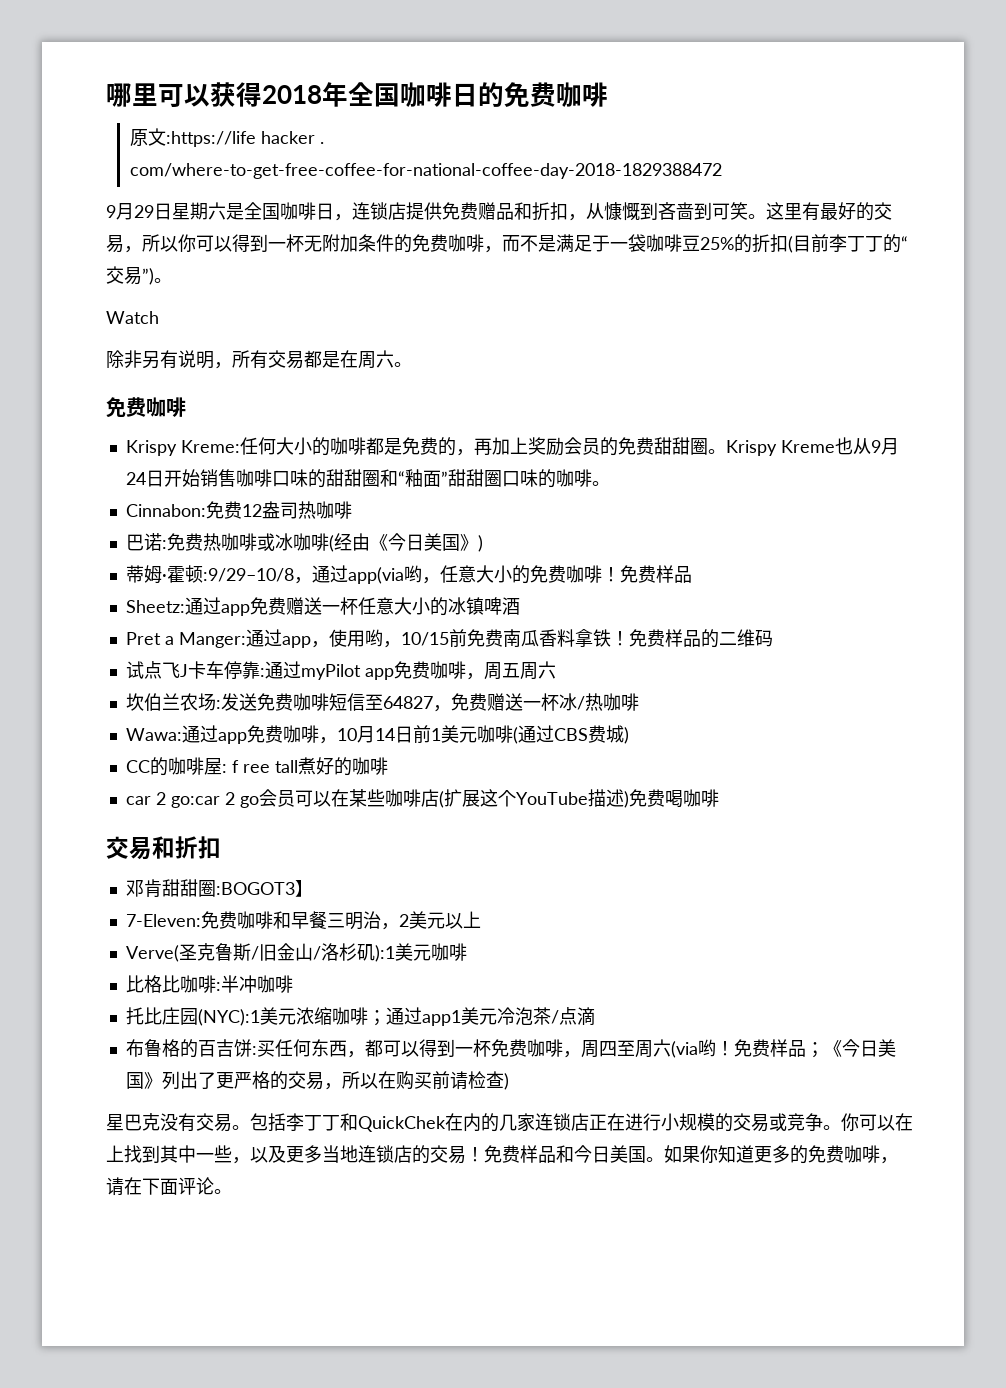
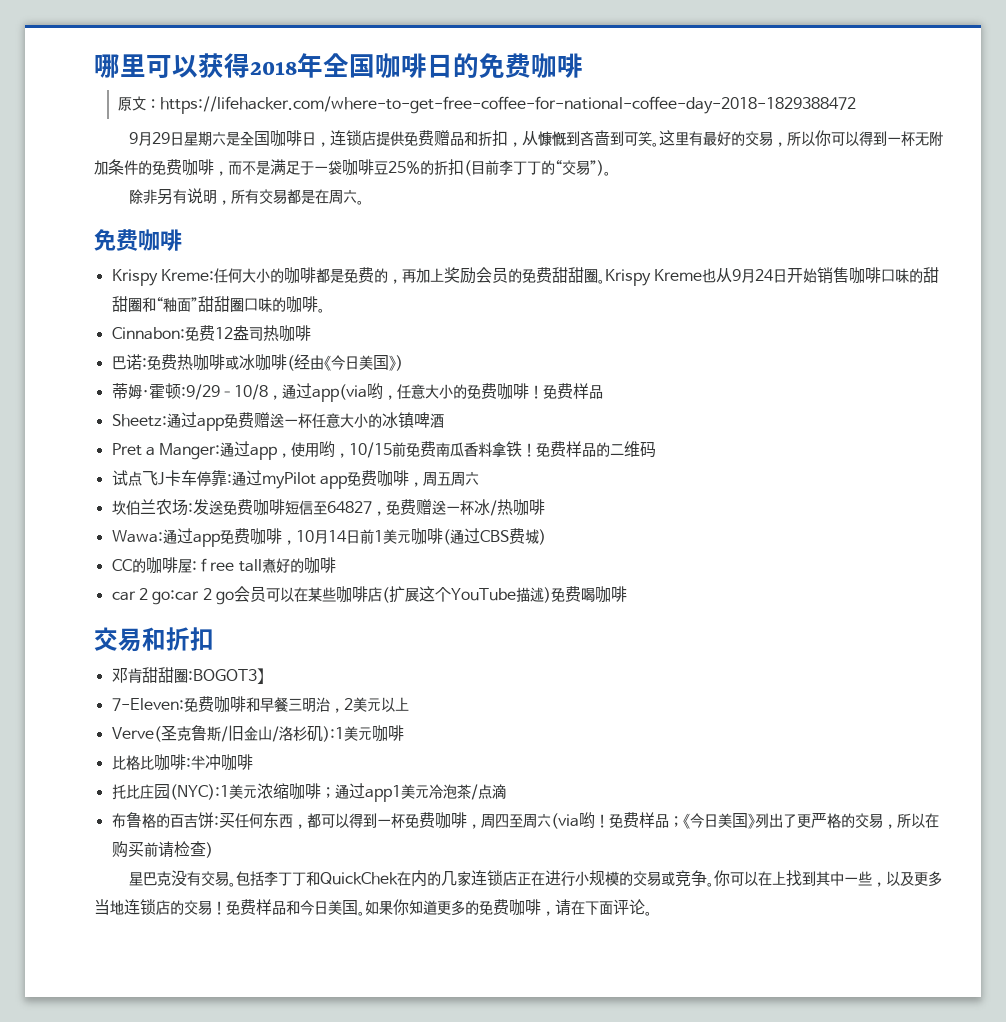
[165,131,324,147] [129,163,722,179] :https://life hacker . com/where-to-get-free-coffee-for-national-coffee-day-2018-1829388472 -> [145,96,856,114] ：https://lifehacker.com/where-to-get-free-coffee-for-national-coffee-day-2018-1829388472
[106,311,159,324] // Watch -> (611, 173) none

